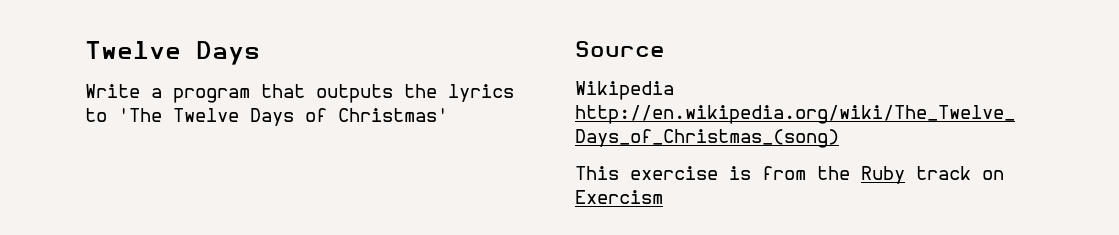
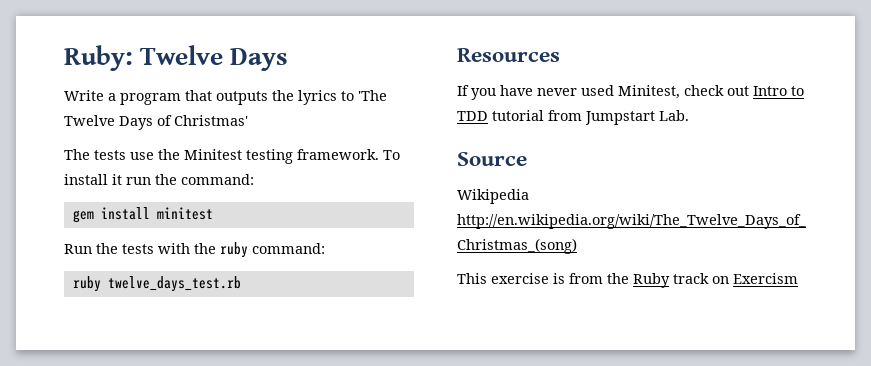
(85, 50) none -> [64,45,133,71] Ruby:
(448, 115) none -> [64,149,400,164] [64,174,254,185] [72,207,213,223] [64,242,325,258] [72,276,241,292] [457,48,560,62] [457,85,804,100] [457,110,689,125] // The tests use the Minitest testing framework. To install it run the command: // gem install minitest // Run the tests with the ruby command: // ruby twelve_days_test.rb // Resources // If you have never used Minitest, check out Intro to TDD tutorial from Jumpstart Lab.

